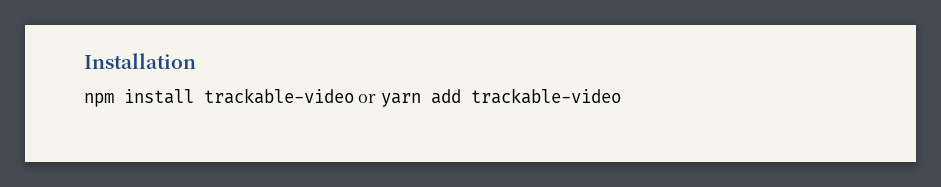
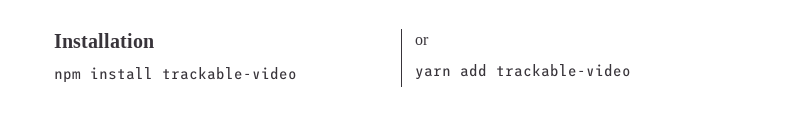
(354, 96) none -> (297, 73) //
(377, 98) none -> (429, 41) //

